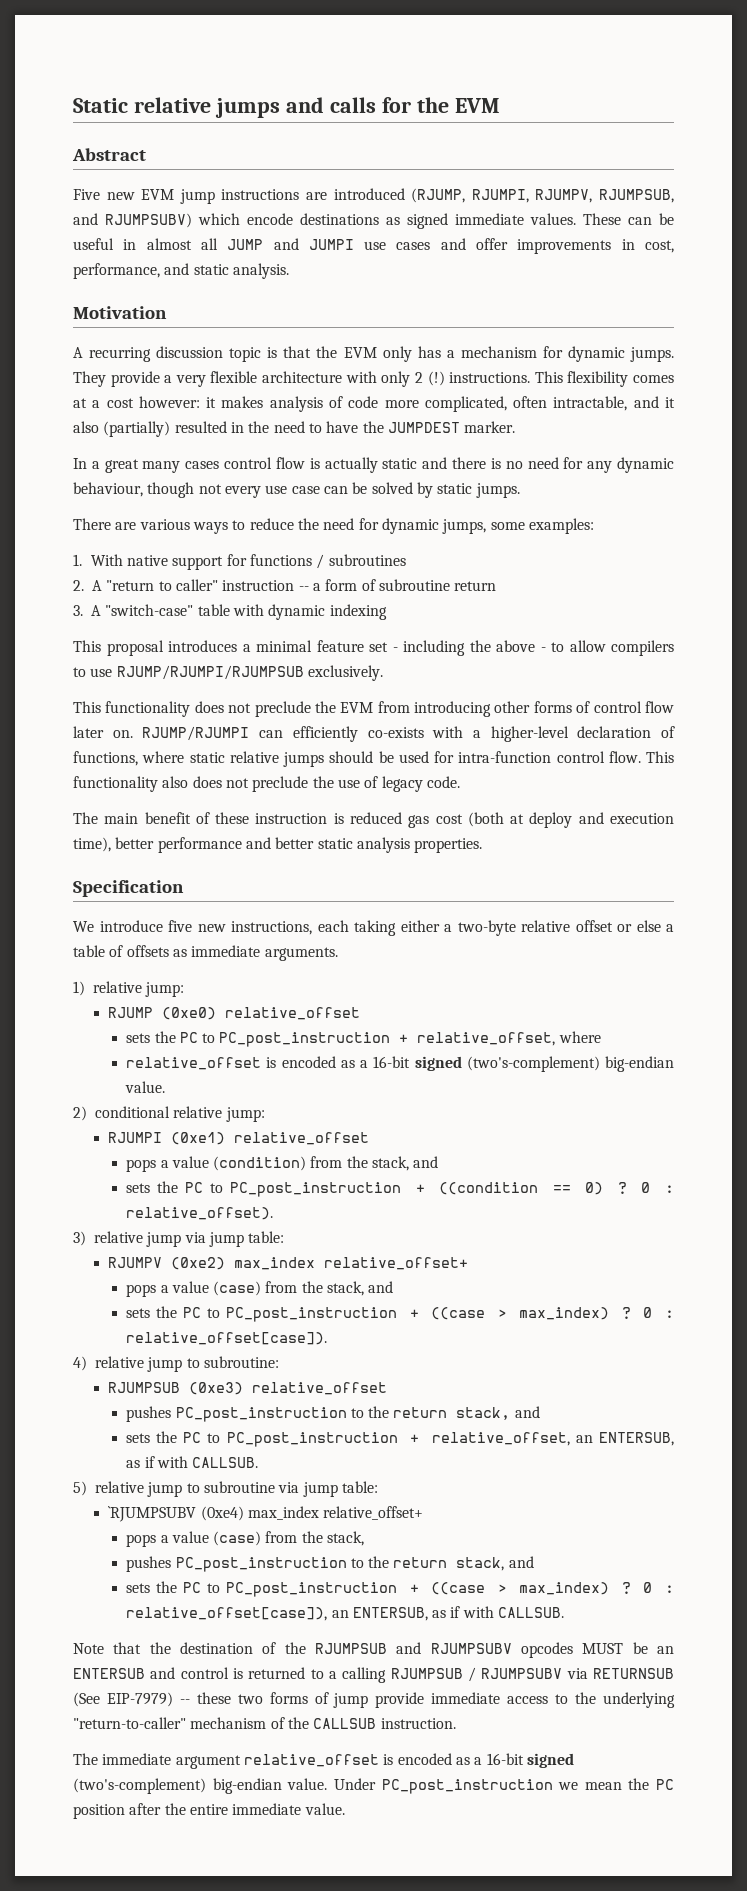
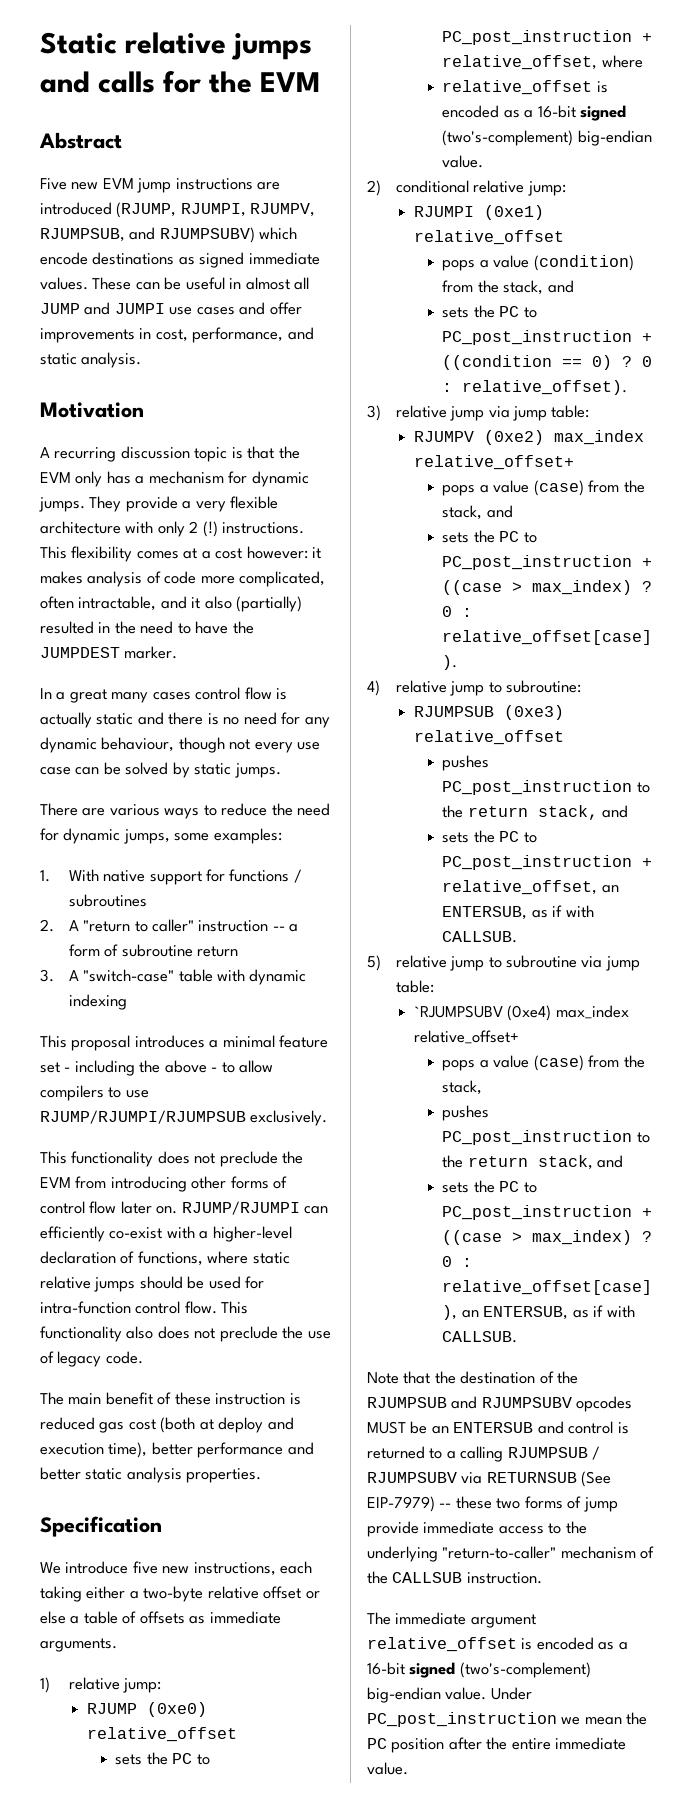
[367,727,424,738] co-exists -> [109,1227,163,1239] co-exist

